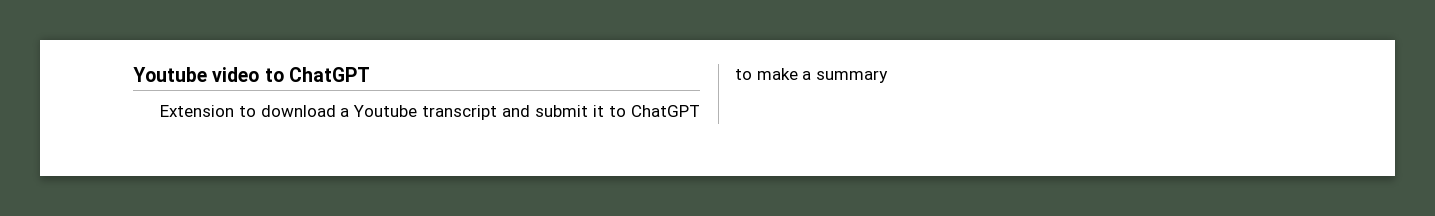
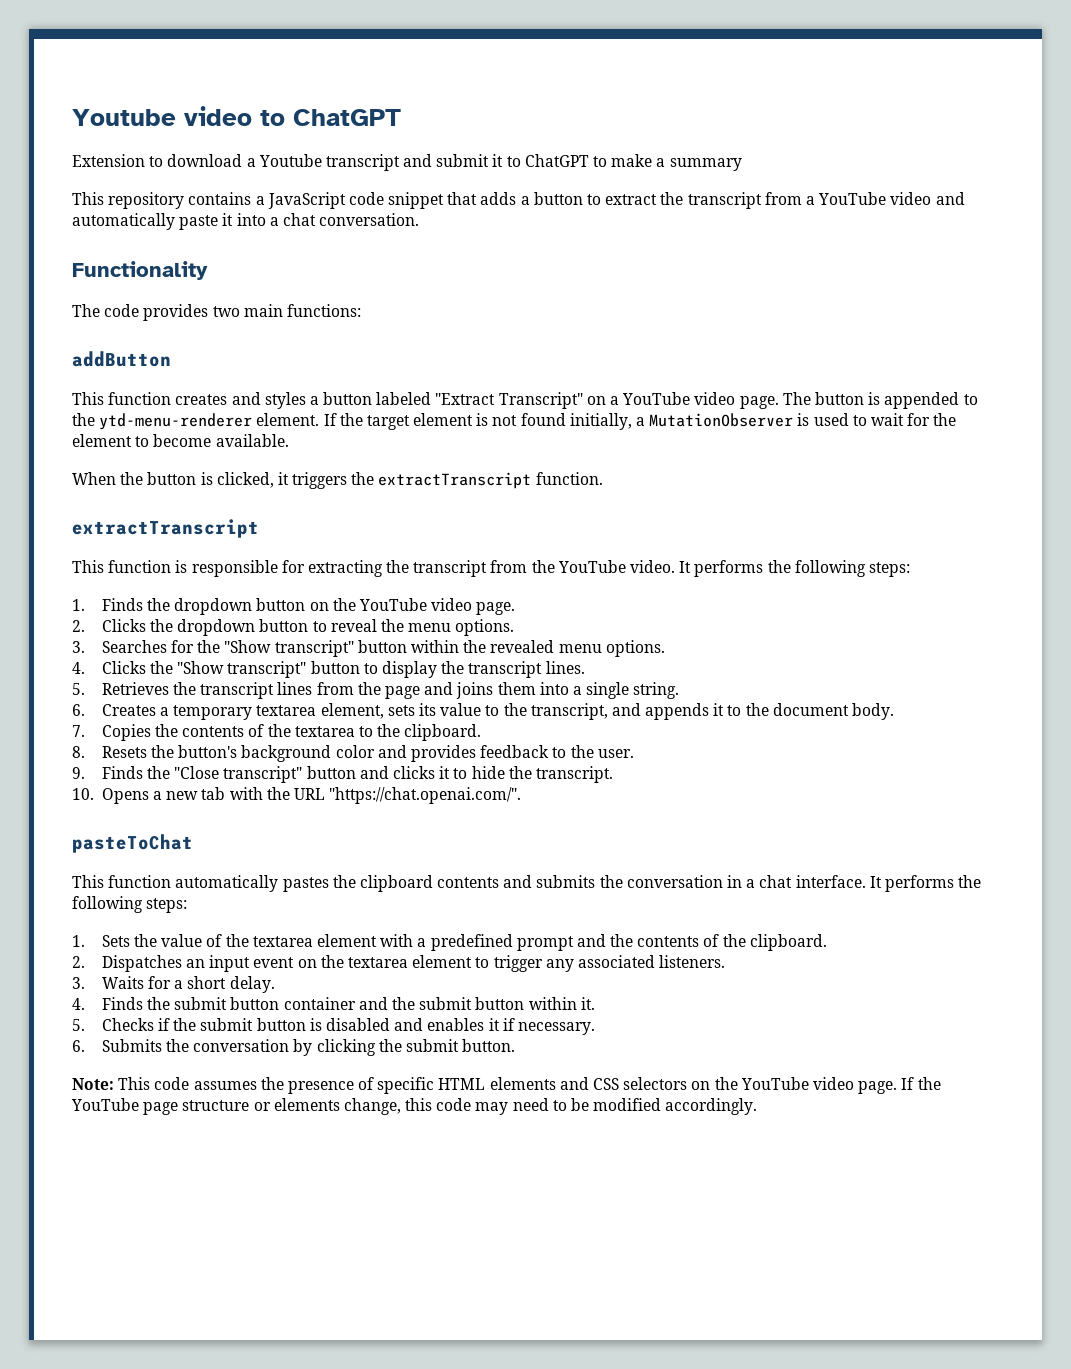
(888, 76) none -> [72,192,965,209] [72,213,420,230] [72,261,208,280] [72,304,361,321] [72,351,171,367] [72,392,978,409] [72,413,957,430] [72,434,289,447] [72,472,603,489] [72,519,259,538] [72,560,910,577] [72,598,516,615] [72,619,515,636] [72,640,665,657] [72,661,585,678] [72,682,680,699] [72,703,895,720] [72,724,482,741] [72,745,634,762] [72,766,613,783] [72,787,522,804] [72,834,193,853] [72,875,982,892] [72,896,188,913] [72,934,827,951] [72,955,726,972] [72,976,275,993] [72,997,595,1010] [72,1018,595,1035] [72,1039,516,1056] [72,1077,941,1094] [71,1098,758,1115] // This repository contains a JavaScript code snippet that adds a button to extract the transcript from a YouTube video and automatically paste it into a chat conversation. // Functionality // The code provides two main functions: // addButton // This function creates and styles a button labeled "Extract Transcript" on a YouTube video page. The button is appended to the ytd-menu-renderer element. If the target element is not found initially, a MutationObserver is used to wait for the element to become available. // When the button is clicked, it triggers the extractTranscript function. // extractTranscript // This function is responsible for extracting the transcript from the YouTube video. It performs the following steps: // 1. Finds the dropdown button on the YouTube video page. // 2. Clicks the dropdown button to reveal the menu options. // 3. Searches for the "Show transcript" button within the revealed menu options. // 4. Clicks the "Show transcript" button to display the transcript lines. // 5. Retrieves the transcript lines from the page and joins them into a single string. // 6. Creates a temporary textarea element, sets its value to the transcript, and appends it to the document body. // 7. Copies the contents of the textarea to the clipboard. // 8. Resets the button's background color and provides feedback to the user. // 9. Finds the "Close transcript" button and clicks it to hide the transcript. // 10. Opens a new tab with the URL "https://chat.openai.com/". // pasteToChat // This function automatically pastes the clipboard contents and submits the conversation in a chat interface. It performs the following steps: // 1. Sets the value of the textarea element with a predefined prompt and the contents of the clipboard. // 2. Dispatches an input event on the textarea element to trigger any associated listeners. // 3. Waits for a short delay. // 4. Finds the submit button container and the submit button within it. // 5. Checks if the submit button is disabled and enables it if necessary. // 6. Submits the conversation by clicking the submit button. // Note: This code assumes the presence of specific HTML elements and CSS selectors on the YouTube video page. If the YouTube page structure or elements change, this code may need to be modified accordingly.

